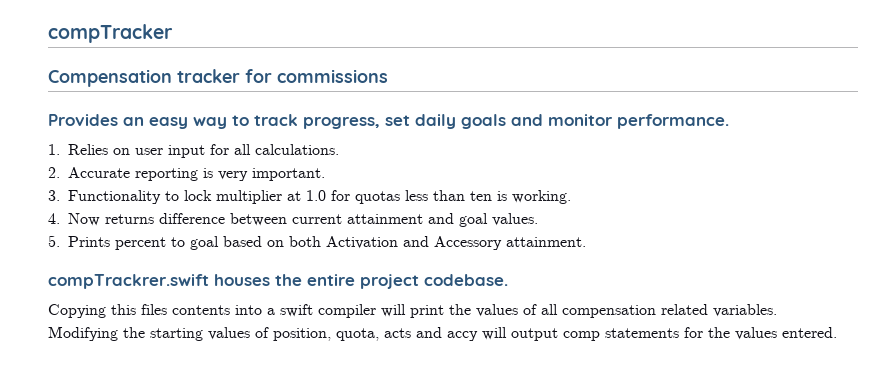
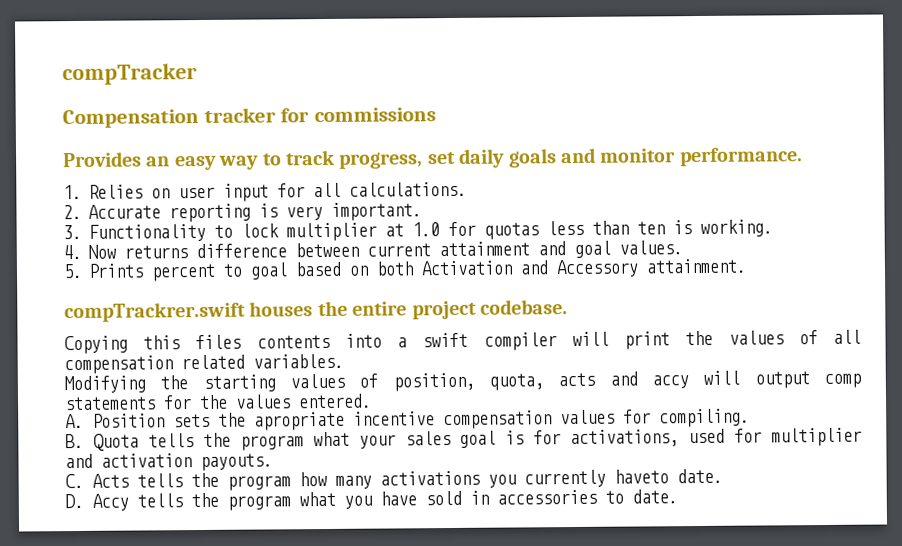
(837, 332) none -> [65,408,750,431] [65,427,863,451] [65,453,273,472] [65,468,723,491] [65,489,678,511] // A. Position sets the apropriate incentive compensation values for compiling. // B. Quota tells the program what your sales goal is for activations, used for multiplier and activation payouts. // C. Acts tells the program how many activations you currently haveto date. // D. Accy tells the program what you have sold in accessories to date.

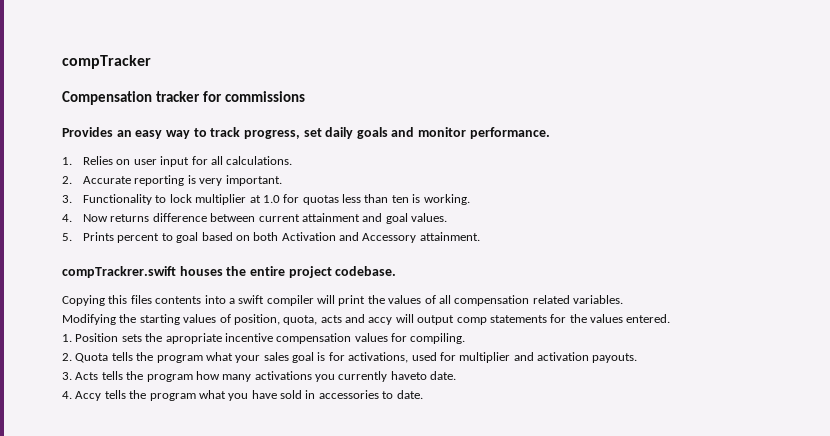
[65,413,84,429] A. -> [62,334,72,342] 1.
[65,433,84,449] B. -> [62,353,72,361] 2.
[65,473,84,489] C. -> [62,372,72,380] 3.
[65,493,84,509] D. -> [62,391,72,399] 4.

